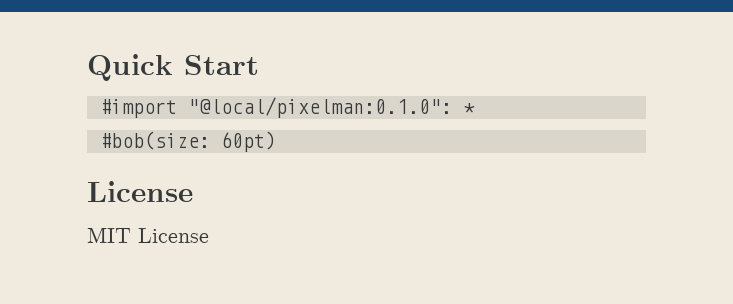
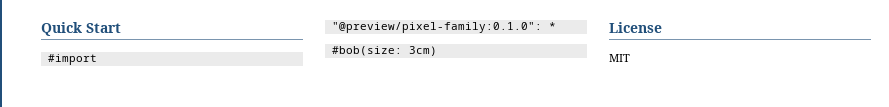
[187,97,452,118] "@local/pixelman:0.1.0": -> [331,22,542,33] "@preview/pixel-family:0.1.0":
[220,131,276,152] 60pt) -> [408,46,437,56] 3cm)
[138,228,209,243] License -> (630, 58) none

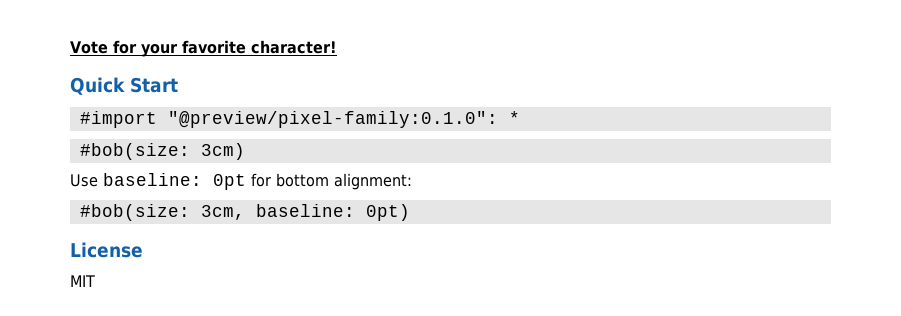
(41, 29) none -> [70,40,337,57] Vote for your favorite character! //
(437, 51) none -> [70,173,412,190] [79,204,410,221] // Use baseline: 0pt for bottom alignment: // #bob(size: 3cm, baseline: 0pt)

